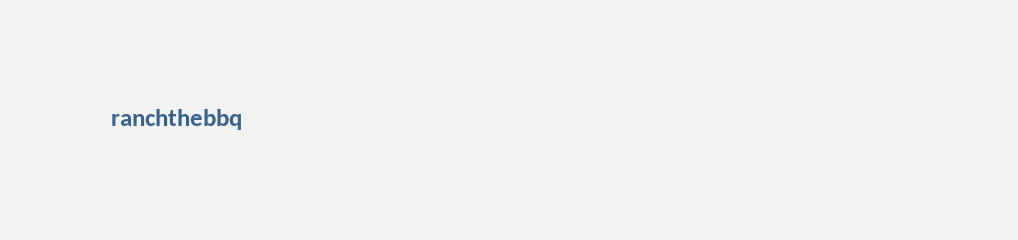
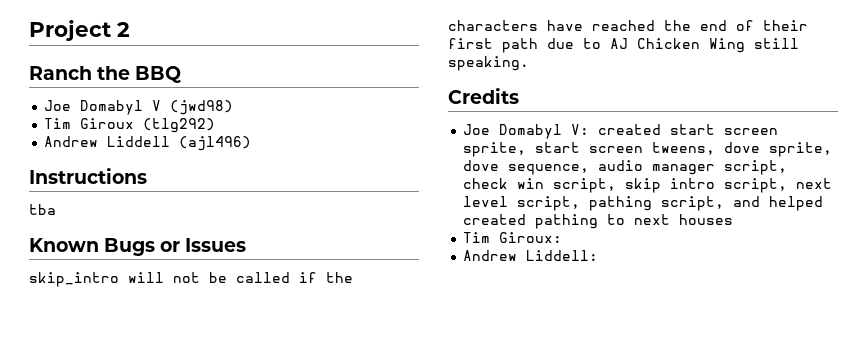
[111,109,242,130] ranchthebbq -> [29,20,130,41] [29,66,182,83] [44,100,234,115] [44,118,216,133] [44,136,252,151] [29,168,147,184] [29,204,56,215] [29,238,247,256] [29,272,353,287] [448,20,808,31] [448,38,799,53] [448,56,529,71] [448,88,519,104] [463,124,779,139] [463,142,833,157] [463,160,788,175] [463,178,833,193] [463,196,824,211] [463,214,734,229] [463,232,563,243] [463,250,599,261] Project 2 // Ranch the BBQ // Joe Domabyl V (jwd98) // Tim Giroux (tlg292) // Andrew Liddell (ajl496) // Instructions // tba // Known Bugs or Issues // skip_intro will not be called if the characters have reached the end of their first path due to AJ Chicken Wing still speaking. // Credits // Joe Domabyl V: created start screen sprite, start screen tweens, dove sprite, dove sequence, audio manager script, check win script, skip intro script, next level script, pathing script, and helped created pathing to next houses // Tim Giroux: // Andrew Liddell:

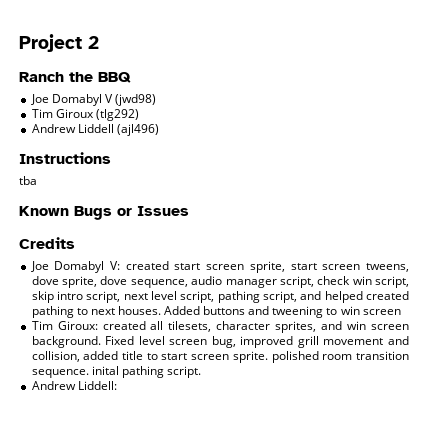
[29,272,353,287] [448,20,808,31] [448,38,799,53] [448,56,529,71] // skip_intro will not be called if the characters have reached the end of their first path due to AJ Chicken Wing still speaking. -> (189, 211) none
[679,214,734,225] [463,232,563,243] houses // Tim Giroux: -> [117,306,401,318] [31,321,409,333] [31,336,409,348] [31,351,409,363] [31,366,201,378] houses. Added buttons and tweening to win screen // Tim Giroux: created all tilesets, character sprites, and win screen background. Fixed level screen bug, improved grill movement and collision, added title to start screen sprite. polished room transition sequence. inital pathing script.

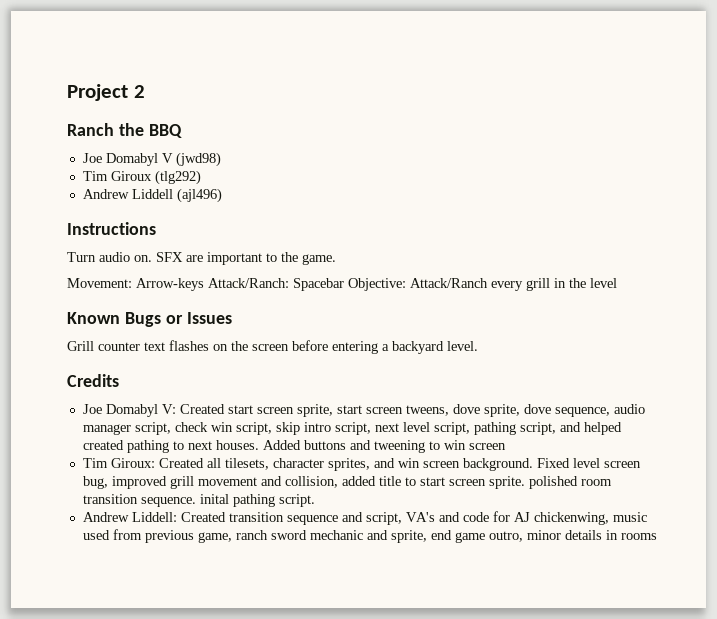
[19,176,37,185] [19,206,189,220] tba // Known Bugs or Issues -> [67,252,336,265] [67,278,617,291] [67,312,232,327] [67,340,478,354] Turn audio on. SFX are important to the game. // Movement: Arrow-keys Attack/Ranch: Spacebar Objective: Attack/Ranch every grill in the level // Known Bugs or Issues // Grill counter text flashes on the screen before entering a backyard level.
[125,261,169,270] created -> [179,404,225,414] Created
[102,321,146,330] created -> [158,458,204,468] Created
(117, 385) none -> [180,511,647,525] [82,529,657,543] Created transition sequence and script, VA's and code for AJ chickenwing, music used from previous game, ranch sword mechanic and sprite, end game outro, minor details in rooms

